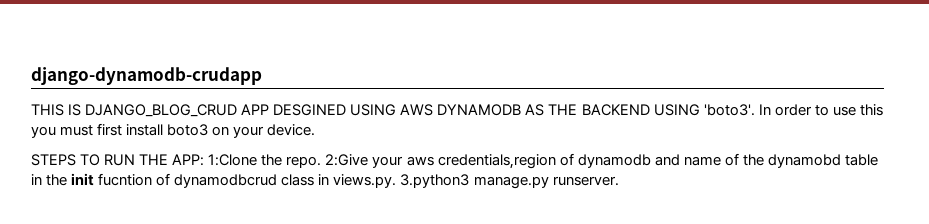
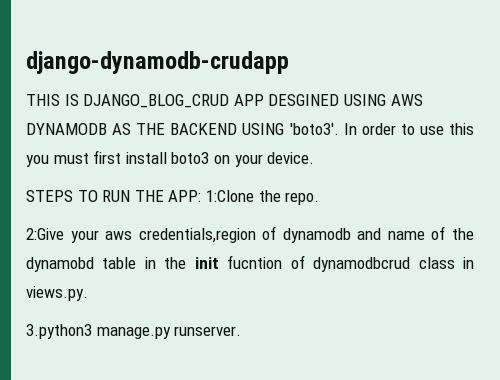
(322, 162) none -> (320, 198) //
(397, 181) none -> (88, 293) //

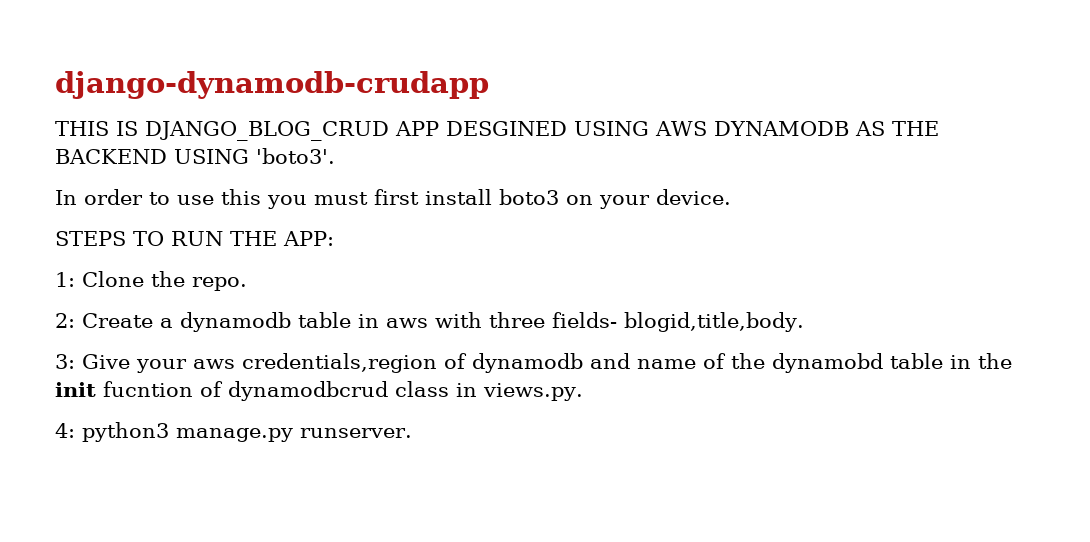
(339, 129) none -> (335, 156) //
[205,190,254,202] 1:Clone -> [55,271,144,287] // 1: Clone
[26,228,64,240] 2:Give -> [55,312,804,332] [55,354,130,369] 2: Create a dynamodb table in aws with three fields- blogid,title,body. // 3: Give
[26,324,92,339] 3.python3 -> [55,422,169,442] 4: python3

